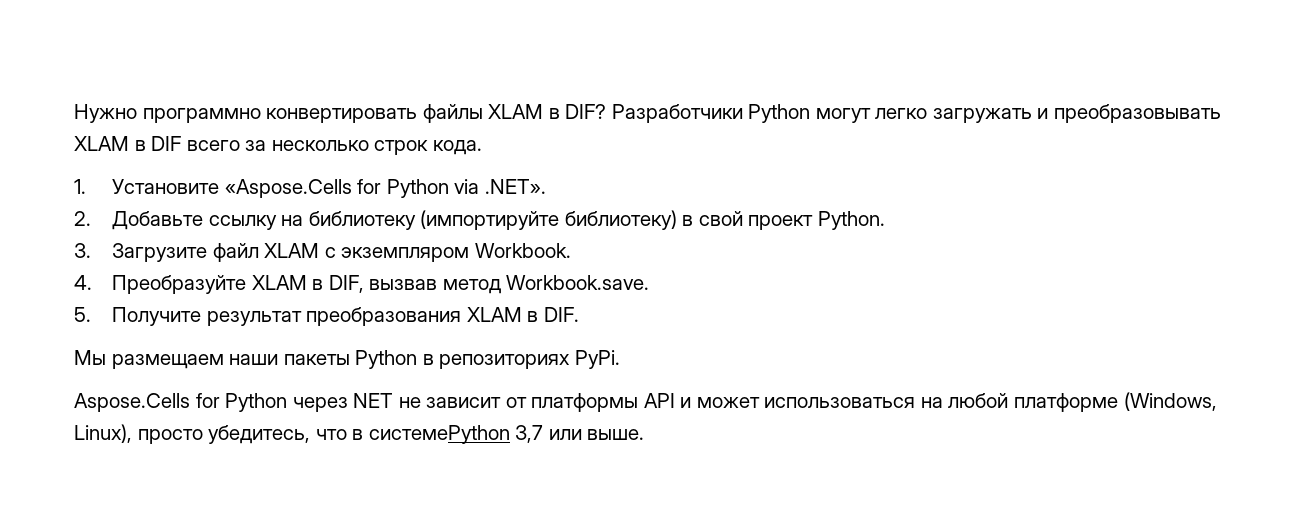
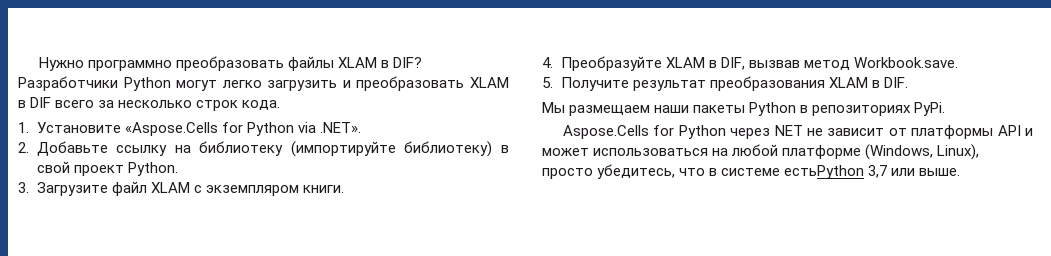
[266,108,418,123] конвертировать -> [176,56,285,71] преобразовать
[932,104,1221,123] загружать и преобразовывать -> [267,76,465,91] загрузить и преобразовать
[474,243,571,258] Workbook. -> [302,185,344,193] книги.
[368,425,510,444] системеPython -> [721,165,865,179] системе естьPython

